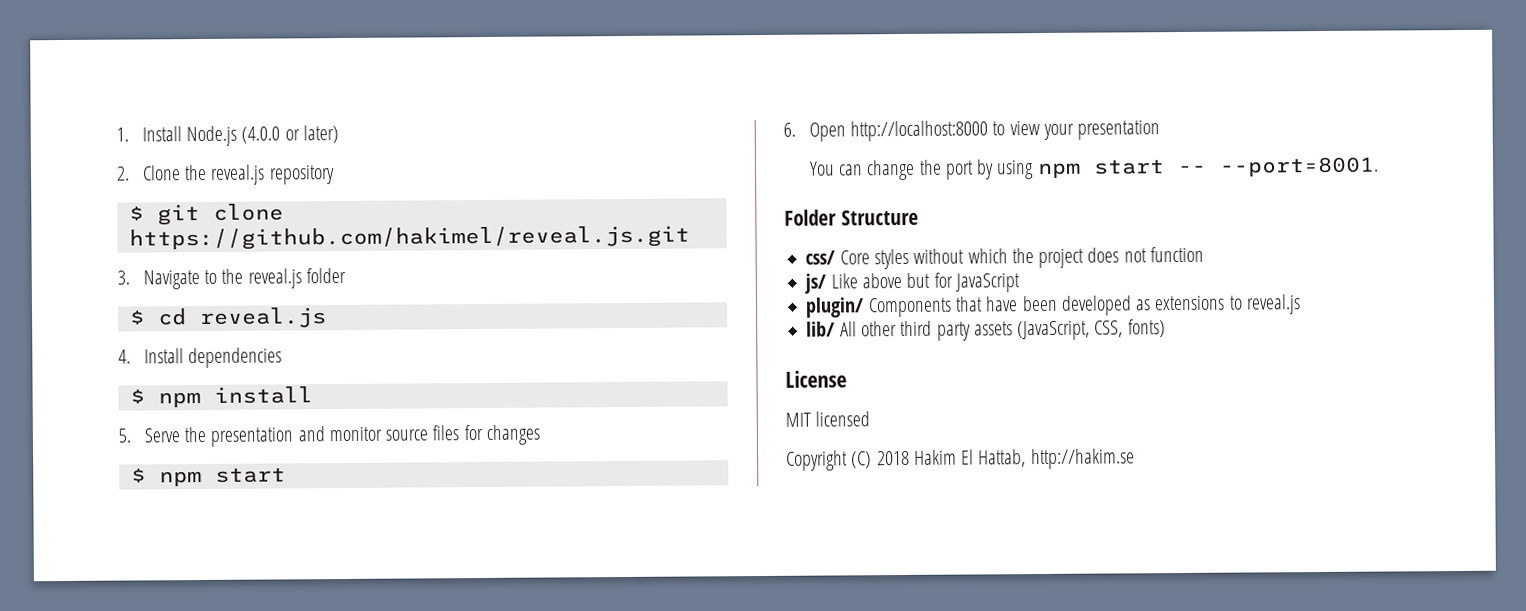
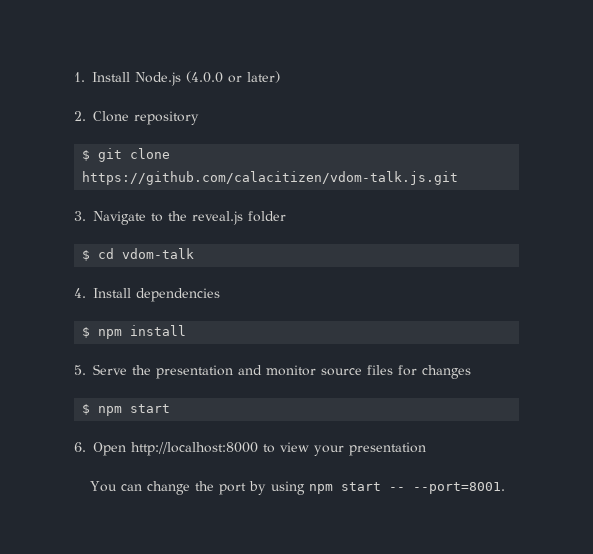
[184,164,266,185] the reveal.js -> (129, 116) none
[128,225,690,251] https://github.com/hakimel/reveal.js.git -> [82,171,459,185] https://github.com/calacitizen/vdom-talk.js.git
[199,307,327,329] reveal.js -> [122,248,195,259] vdom-talk
[784,209,919,226] [805,246,1204,270] [804,272,1020,294] [805,294,1301,318] [806,319,1166,341] [785,370,847,388] [785,411,871,427] [786,448,1135,471] // Folder Structure // css/ Core styles without which the project does not function // js/ Like above but for JavaScript // plugin/ Components that have been developed as extensions to reveal.js // lib/ All other third party assets (JavaScript, CSS, fonts) // License // MIT licensed // Copyright (C) 2018 Hakim El Hattab, http://hakim.se -> (506, 488) none

